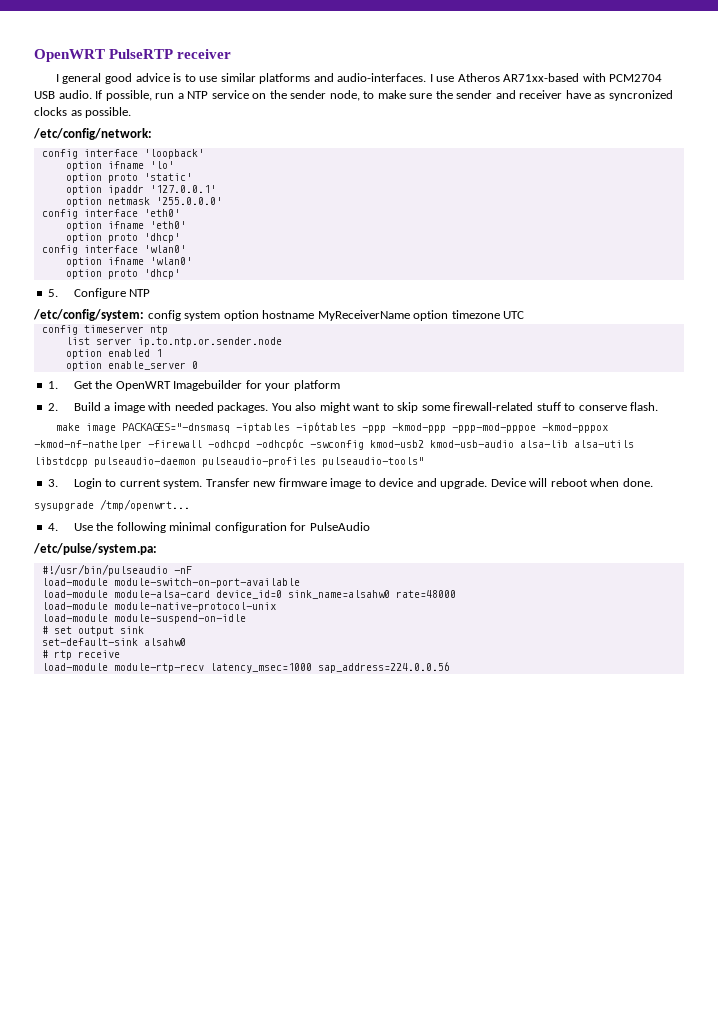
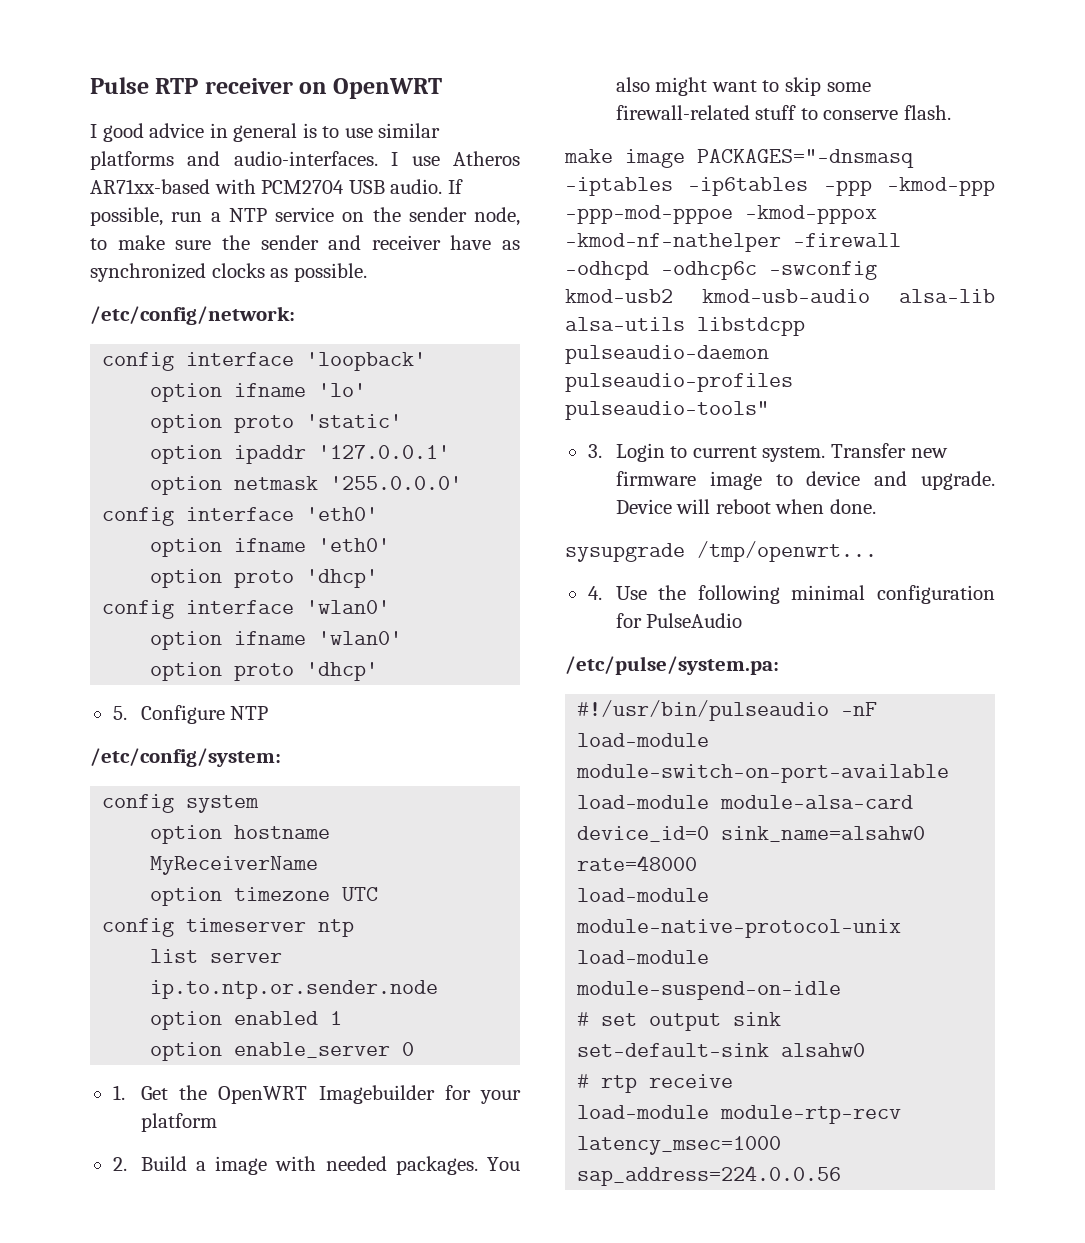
[34,49,232,62] [55,73,102,84] OpenWRT PulseRTP receiver // I general -> [90,77,443,99] [90,124,97,138] Pulse RTP receiver on OpenWRT // I
(170, 77) none -> [209,123,298,142] in general
[608,90,673,101] syncronized -> [90,263,206,282] synchronized
(144, 315) none -> (281, 757) //
(221, 316) none -> (260, 804) //
(410, 315) none -> (319, 865) //

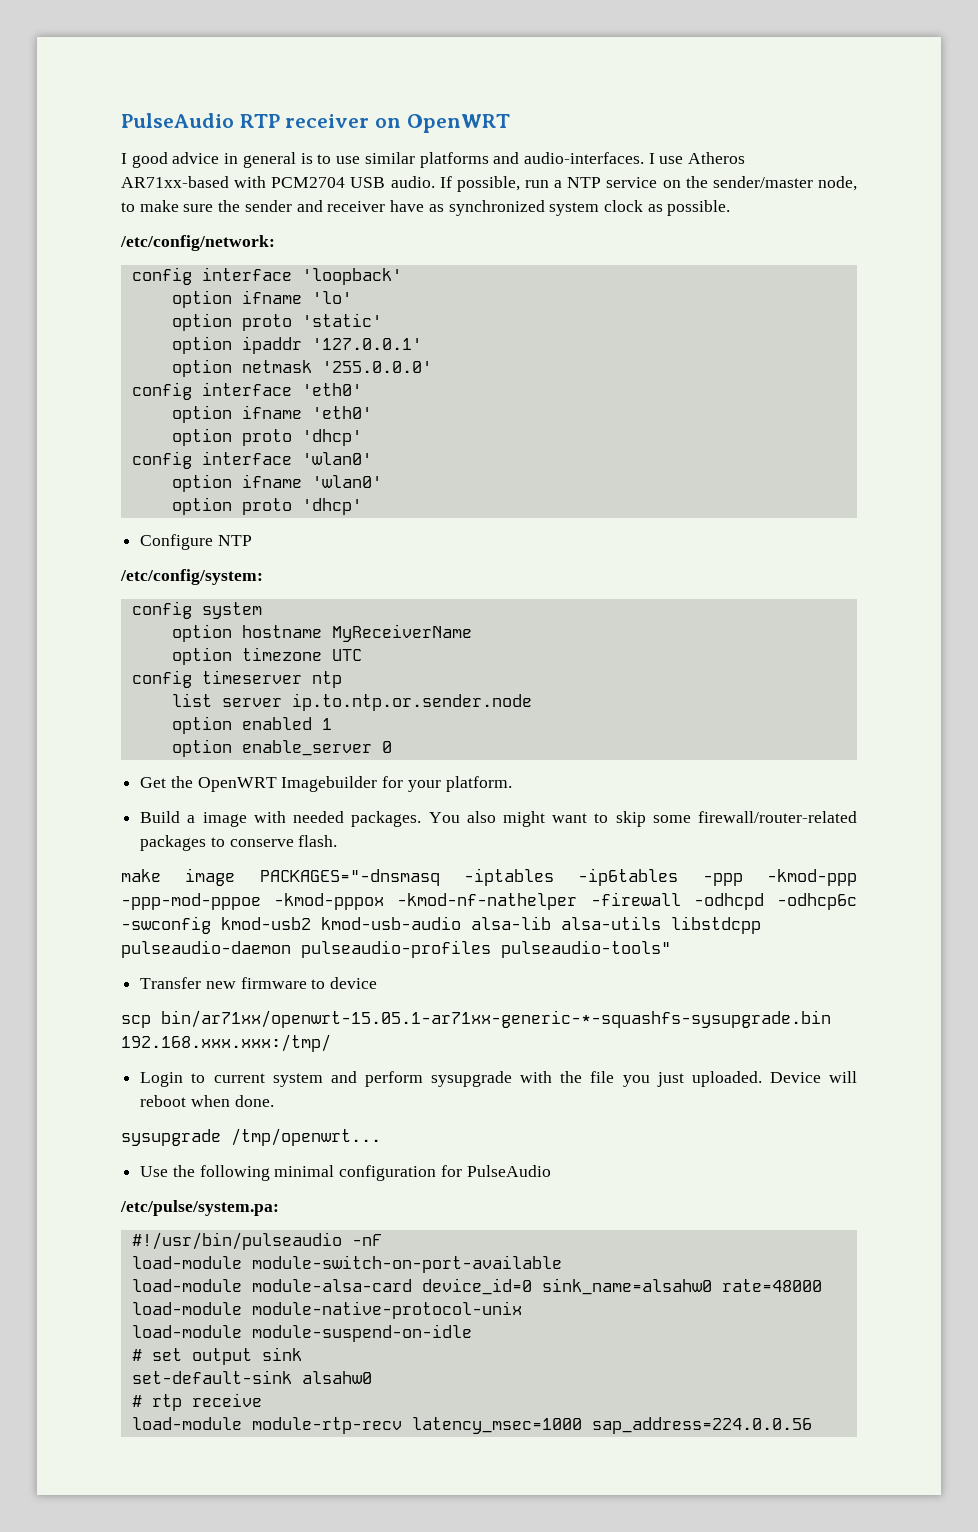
[90,77,149,94] Pulse -> [121,113,234,128] PulseAudio
[408,207,467,222] sender -> [712,176,813,188] sender/master
[211,263,265,278] clocks -> [549,200,643,216] system clock
[112,706,127,720] 5. -> (362, 506) none
[112,1085,125,1100] 1. -> (392, 747) none
[140,1113,217,1132] [112,1157,127,1171] platform // 2. -> [445,776,512,792] platform. //
[615,105,797,120] firewall-related stuff -> [697,811,857,823] [140,835,207,851] firewall/router-related packages
[587,443,948,462] [615,471,995,490] 3. Login to current system. Transfer new firmware image to device and upgrade. -> [140,977,378,989] [121,1010,831,1028] [121,1034,331,1052] [140,1071,762,1087] Transfer new firmware to device // scp bin/ar71xx/openwrt-15.05.1-ar71xx-generic-*-squashfs-sysupgrade.bin 192.168.xxx.xxx:/tmp/ // Login to current system and perform sysupgrade with the file you just uploaded.
[587,586,602,600] 4. -> (381, 1137) none

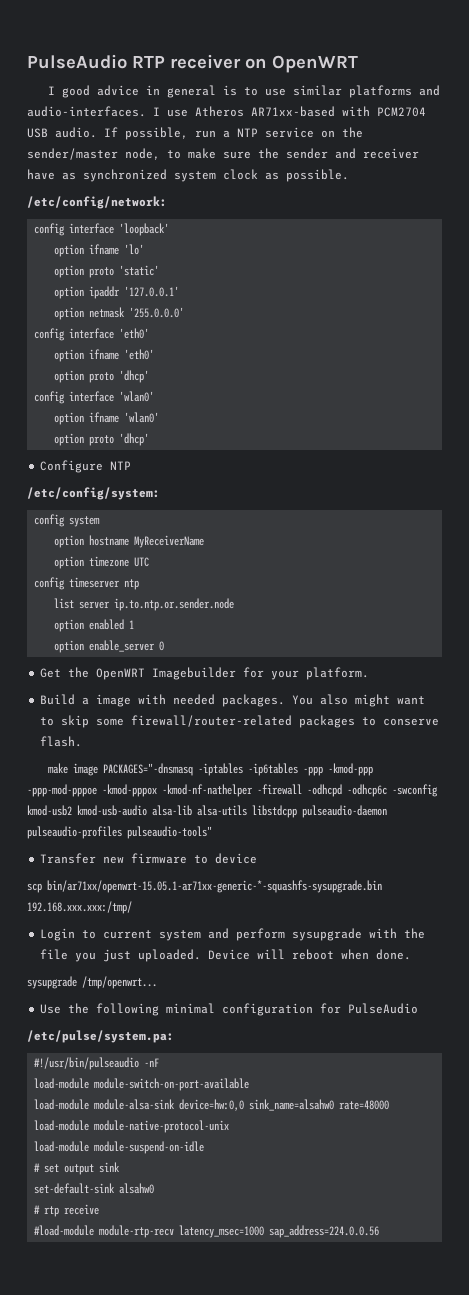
[251,1278,532,1295] module-alsa-card device_id=0 -> [94,1099,245,1111] module-alsa-sink device=hw:0,0
[131,1417,242,1430] load-module -> [34,1225,95,1236] #load-module

